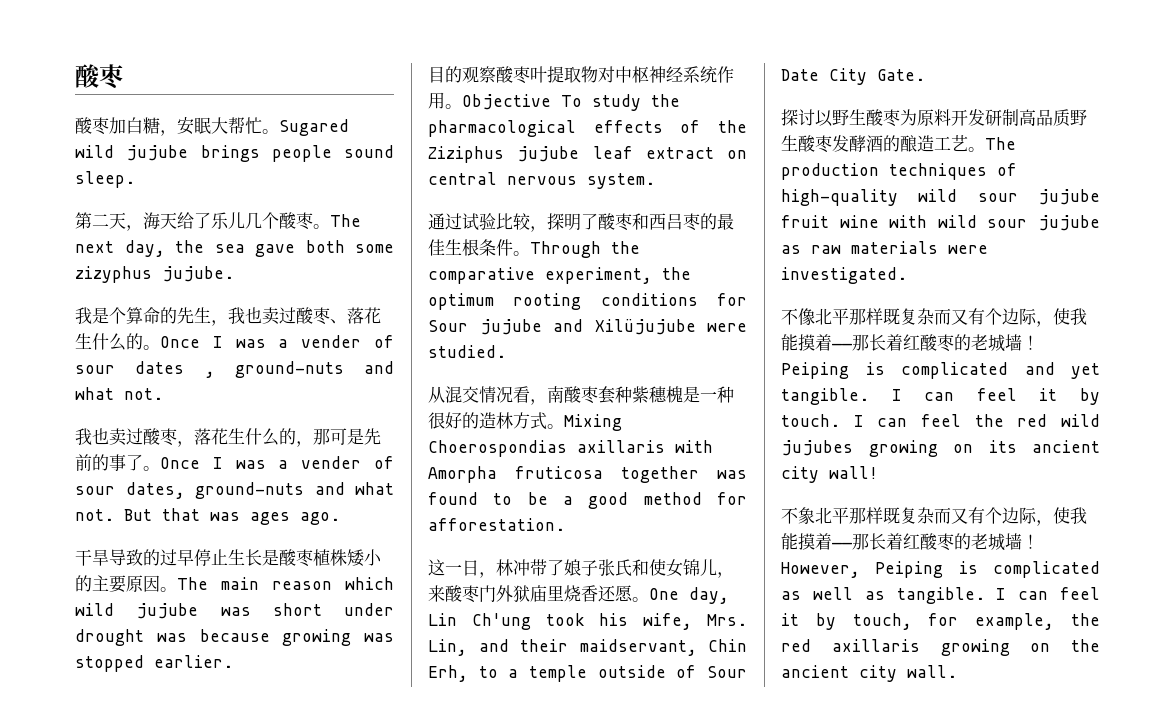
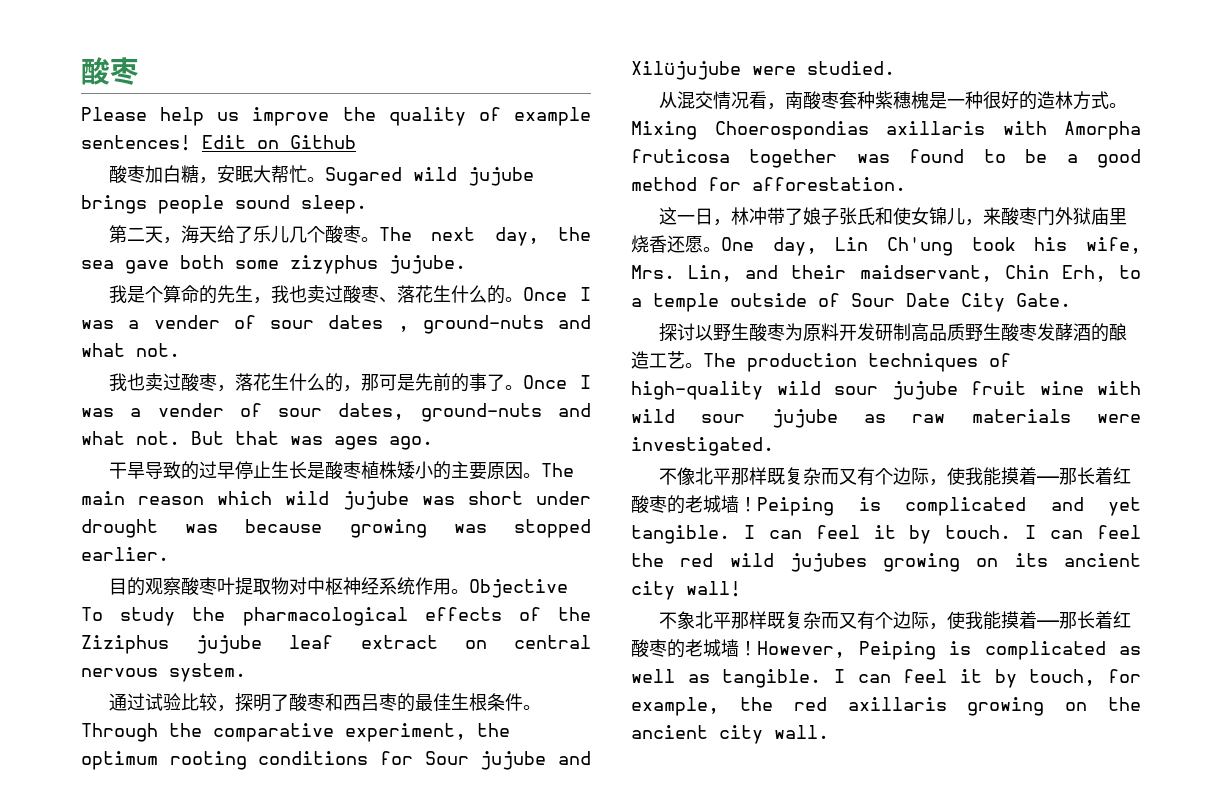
[75,64,123,88] 酸枣 -> [81,57,139,85] [81,107,591,126] [81,135,356,151] 酸枣 // Please help us improve the quality of example sentences! Edit on Github

